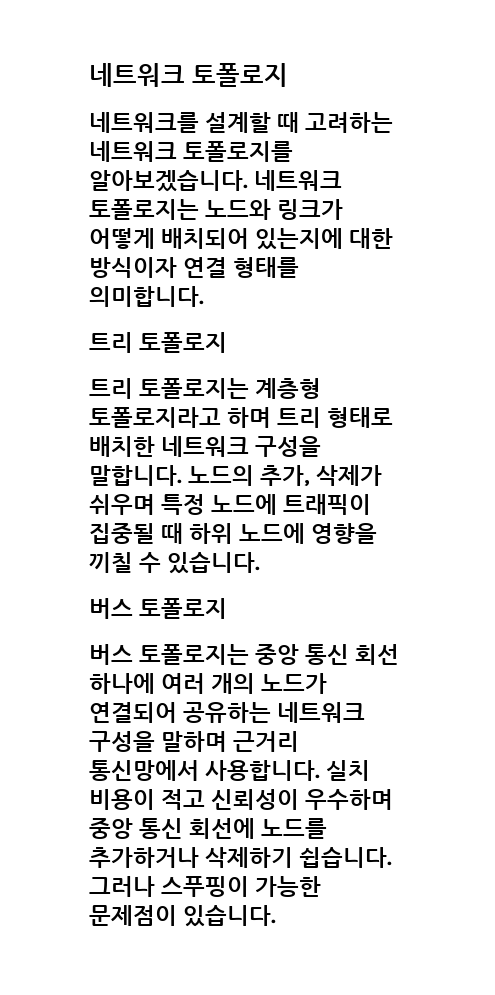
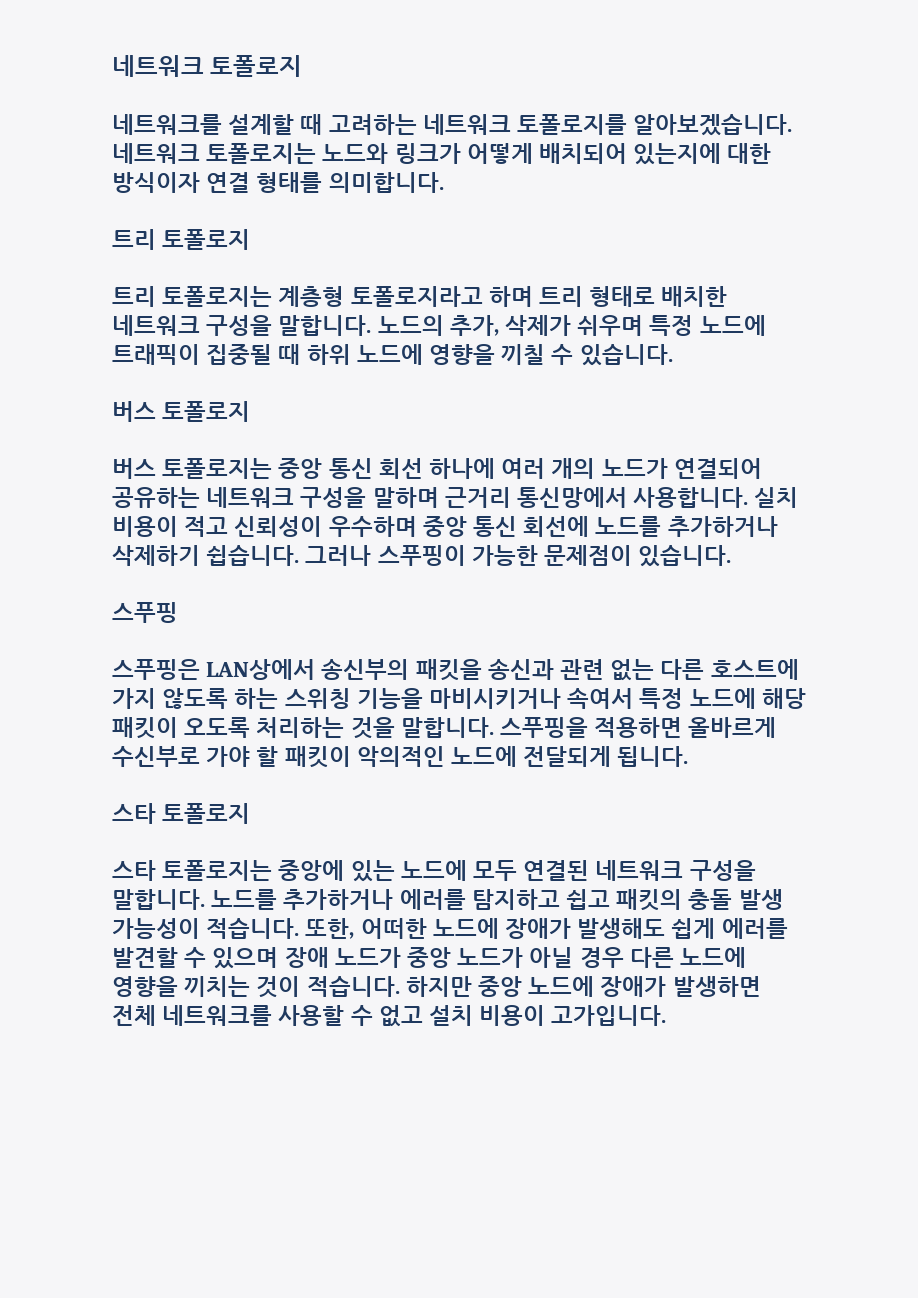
(277, 916) none -> [112,602,178,623] [112,659,799,681] [112,688,806,709] [112,717,777,739] [112,746,689,768] [112,803,251,824] [112,860,756,882] [112,889,783,911] [112,918,788,939] [112,947,747,969] [112,976,761,998] [112,1005,667,1027] // 스푸핑 // 스푸핑은 LAN상에서 송신부의 패킷을 송신과 관련 없는 다른 호스트에 가지 않도록 하는 스위칭 기능을 마비시키거나 속여서 특정 노드에 해당 패킷이 오도록 처리하는 것을 말합니다. 스푸핑을 적용하면 올바르게 수신부로 가야 할 패킷이 악의적인 노드에 전달되게 됩니다. // 스타 토폴로지 // 스타 토폴로지는 중앙에 있는 노드에 모두 연결된 네트워크 구성을 말합니다. 노드를 추가하거나 에러를 탐지하고 쉽고 패킷의 충돌 발생 가능성이 적습니다. 또한, 어떠한 노드에 장애가 발생해도 쉽게 에러를 발견할 수 있으며 장애 노드가 중앙 노드가 아닐 경우 다른 노드에 영향을 끼치는 것이 적습니다. 하지만 중앙 노드에 장애가 발생하면 전체 네트워크를 사용할 수 없고 설치 비용이 고가입니다.

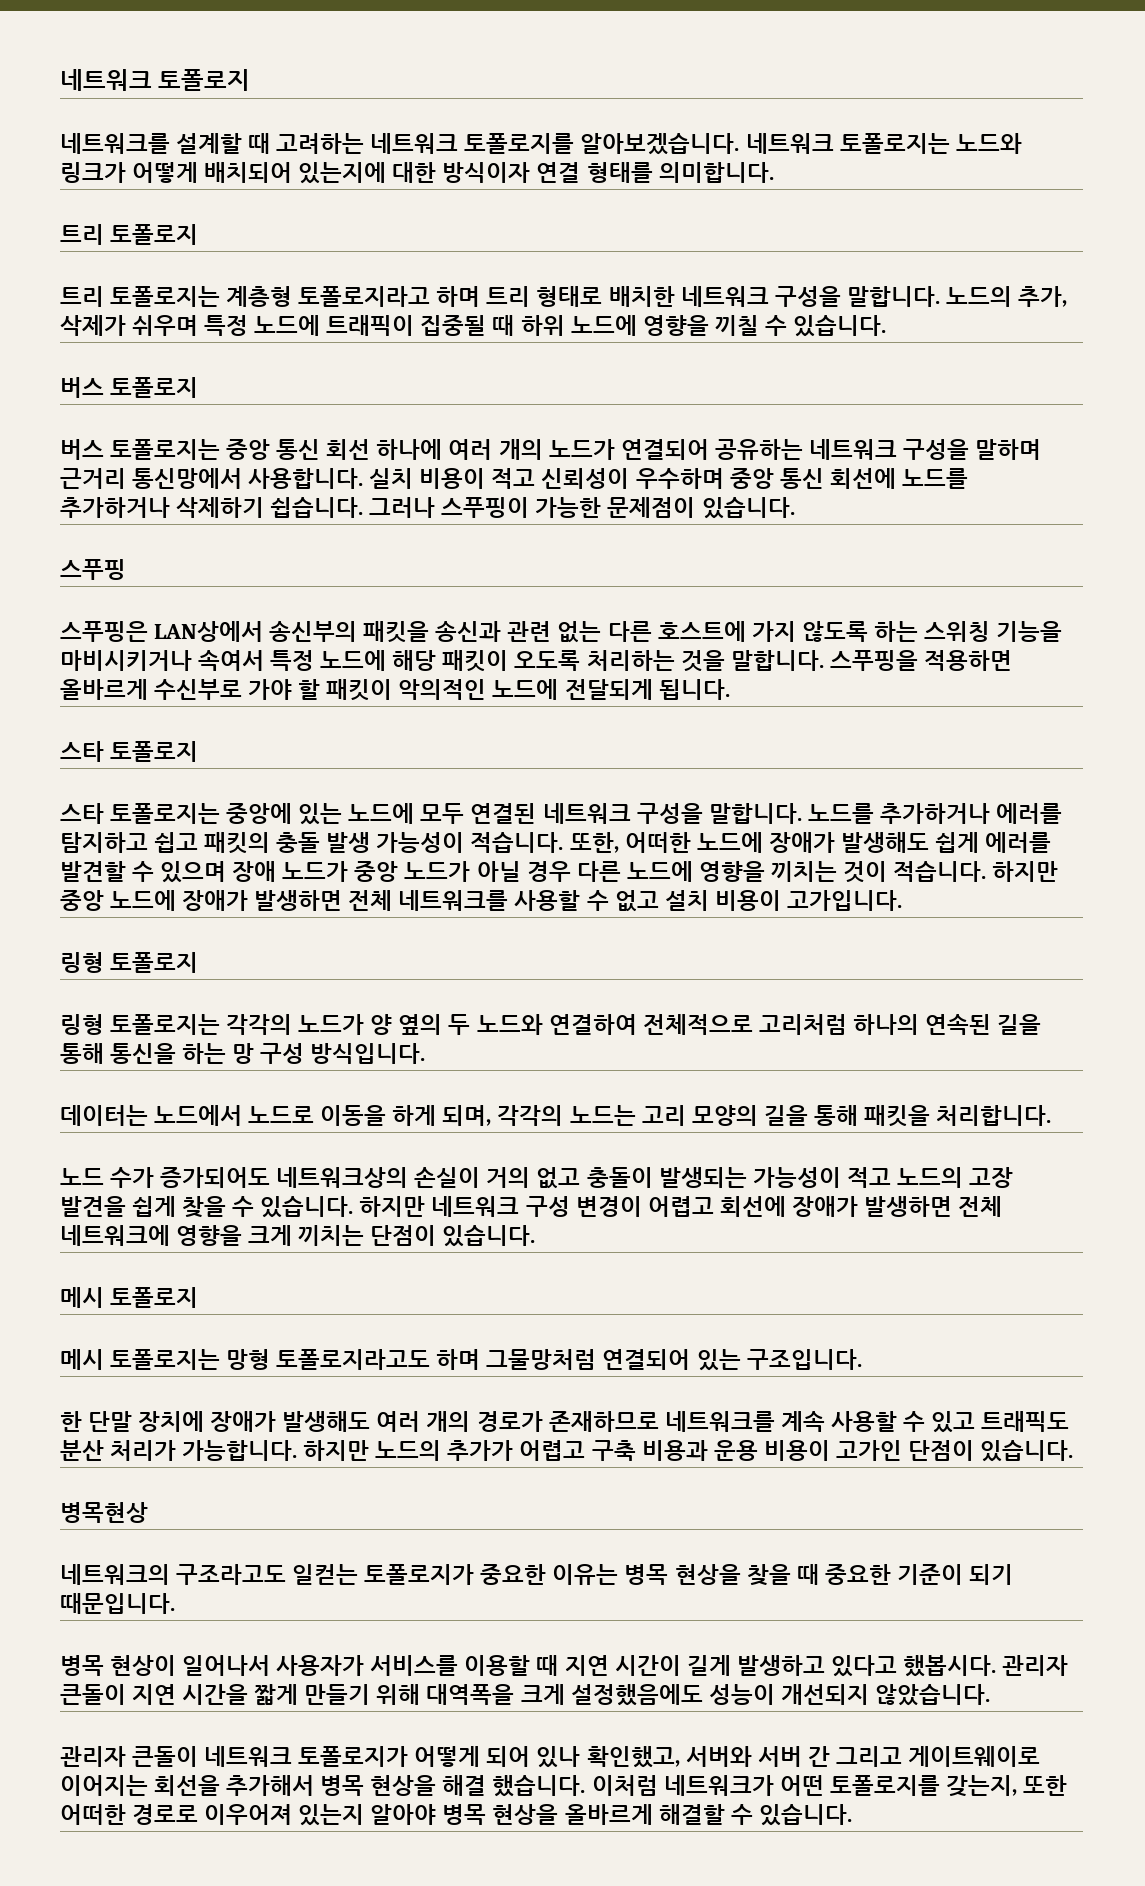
(667, 1015) none -> [60,952,199,973] [60,1014,1041,1035] [60,1043,426,1064] [60,1105,1051,1127] [60,1167,1013,1189] [60,1196,1002,1218] [60,1225,536,1247] [60,1287,199,1308] [60,1349,862,1371] [60,1411,1070,1433] [60,1440,1073,1462] [60,1502,148,1523] [60,1564,1013,1586] [60,1593,175,1614] [60,1655,1068,1677] [60,1684,990,1706] [60,1746,1040,1768] [60,1775,1067,1797] [60,1804,852,1826] // 링형 토폴로지 // 링형 토폴로지는 각각의 노드가 양 옆의 두 노드와 연결하여 전체적으로 고리처럼 하나의 연속된 길을 통해 통신을 하는 망 구성 방식입니다. // 데이터는 노드에서 노드로 이동을 하게 되며, 각각의 노드는 고리 모양의 길을 통해 패킷을 처리합니다. // 노드 수가 증가되어도 네트워크상의 손실이 거의 없고 충돌이 발생되는 가능성이 적고 노드의 고장 발견을 쉽게 찾을 수 있습니다. 하지만 네트워크 구성 변경이 어렵고 회선에 장애가 발생하면 전체 네트워크에 영향을 크게 끼치는 단점이 있습니다. // 메시 토폴로지 // 메시 토폴로지는 망형 토폴로지라고도 하며 그물망처럼 연결되어 있는 구조입니다. // 한 단말 장치에 장애가 발생해도 여러 개의 경로가 존재하므로 네트워크를 계속 사용할 수 있고 트래픽도 분산 처리가 가능합니다. 하지만 노드의 추가가 어렵고 구축 비용과 운용 비용이 고가인 단점이 있습니다. // 병목현상 // 네트워크의 구조라고도 일컫는 토폴로지가 중요한 이유는 병목 현상을 찾을 때 중요한 기준이 되기 때문입니다. // 병목 현상이 일어나서 사용자가 서비스를 이용할 때 지연 시간이 길게 발생하고 있다고 했봅시다. 관리자 큰돌이 지연 시간을 짧게 만들기 위해 대역폭을 크게 설정했음에도 성능이 개선되지 않았습니다. // 관리자 큰돌이 네트워크 토폴로지가 어떻게 되어 있나 확인했고, 서버와 서버 간 그리고 게이트웨이로 이어지는 회선을 추가해서 병목 현상을 해결 했습니다. 이처럼 네트워크가 어떤 토폴로지를 갖는지, 또한 어떠한 경로로 이우어져 있는지 알아야 병목 현상을 올바르게 해결할 수 있습니다.

